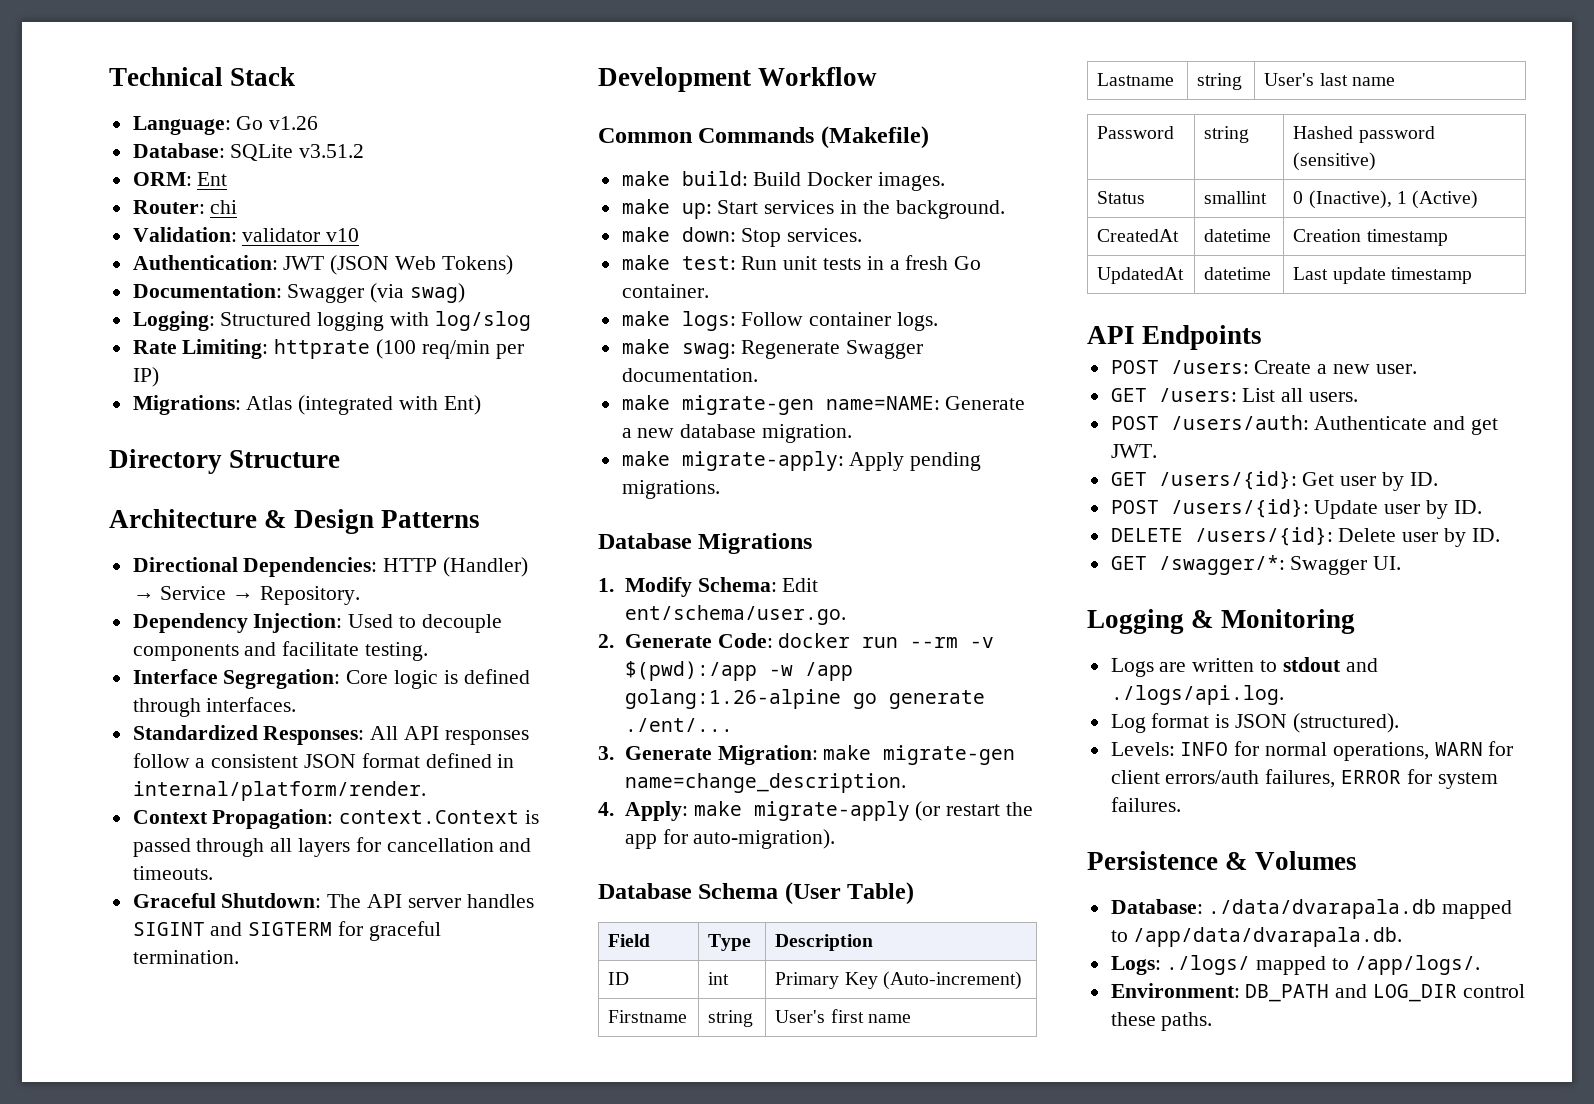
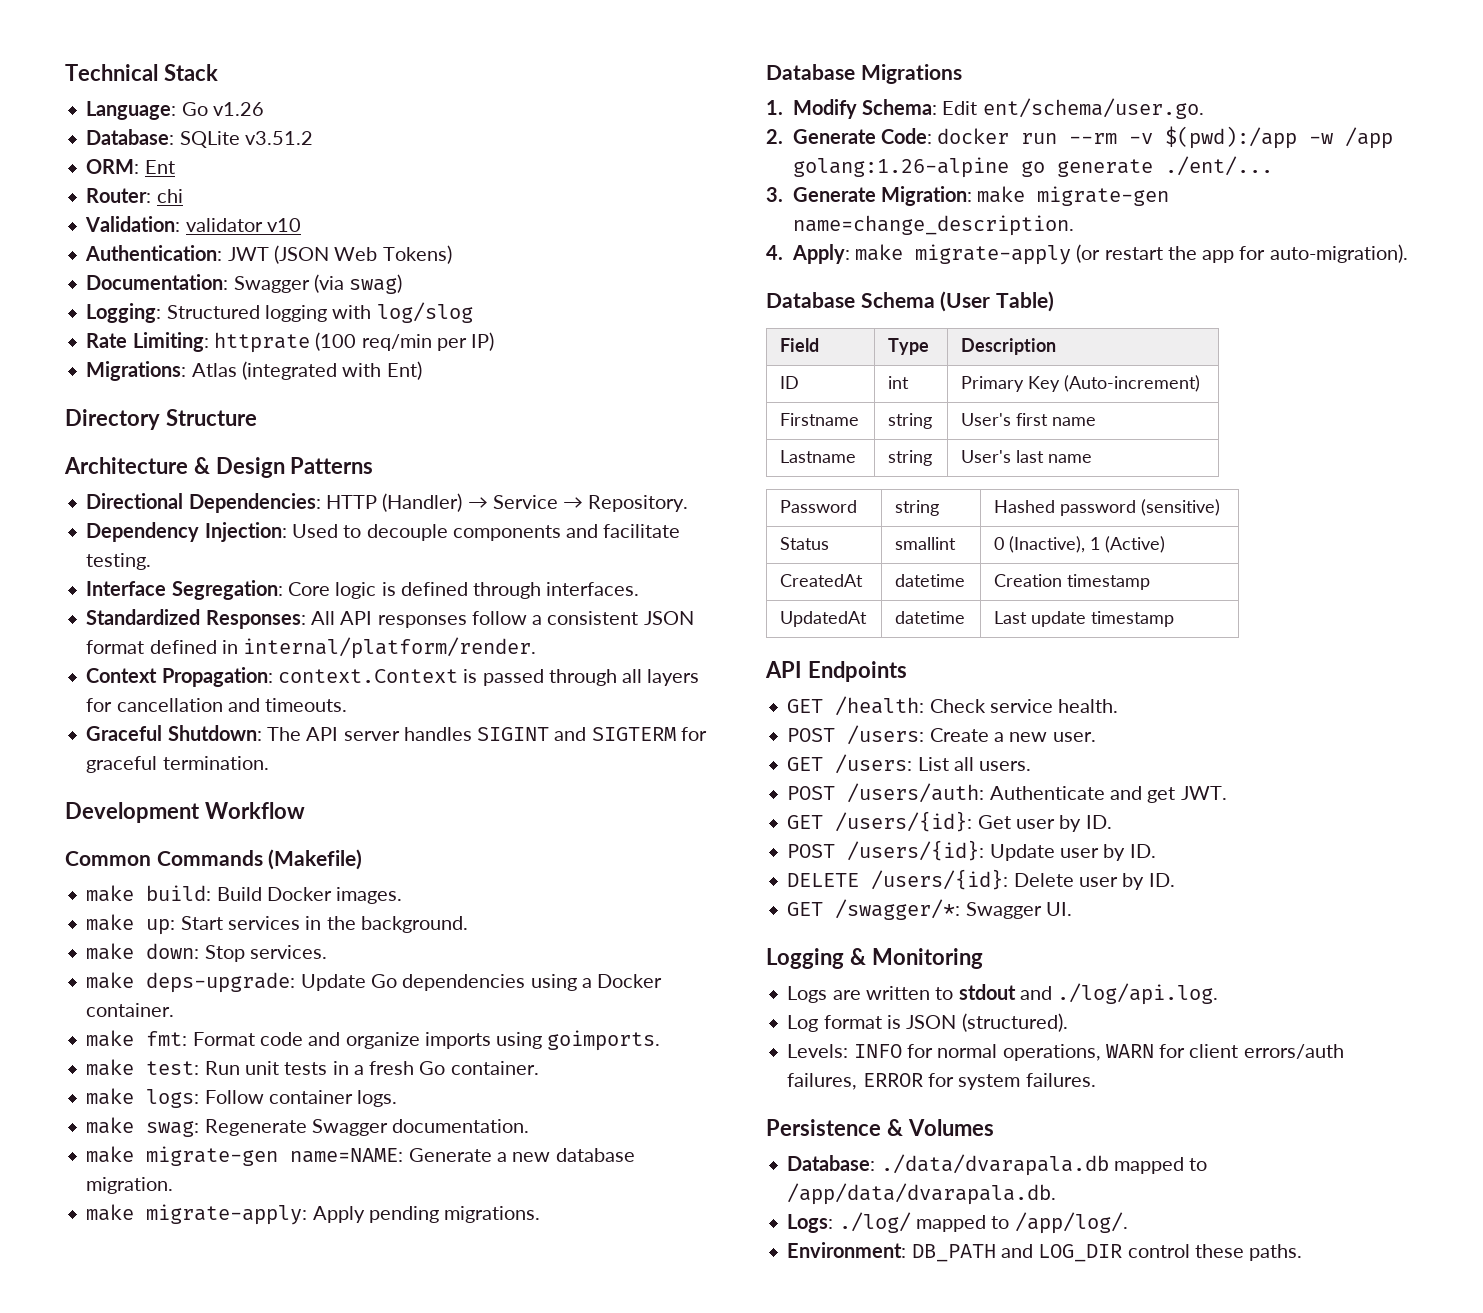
(863, 235) none -> [86,972,663,993] [86,1003,175,1017] [86,1030,661,1051] // make deps-upgrade: Update Go dependencies using a Docker container. // make fmt: Format code and organize imports using goimports.
(1263, 337) none -> [787,696,1119,716] // GET /health: Check service health.
[1110,685,1284,705] ./logs/api.log. -> [1057,983,1219,1005] ./log/api.log.
[1166,955,1480,975] ./logs/ mapped to /app/logs/. -> [838,1212,1128,1234] ./log/ mapped to /app/log/.

